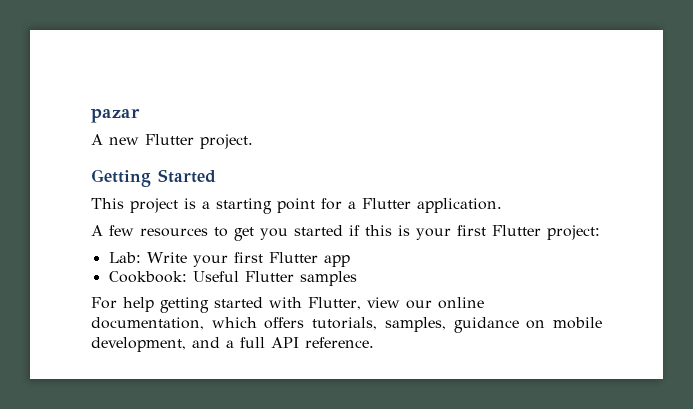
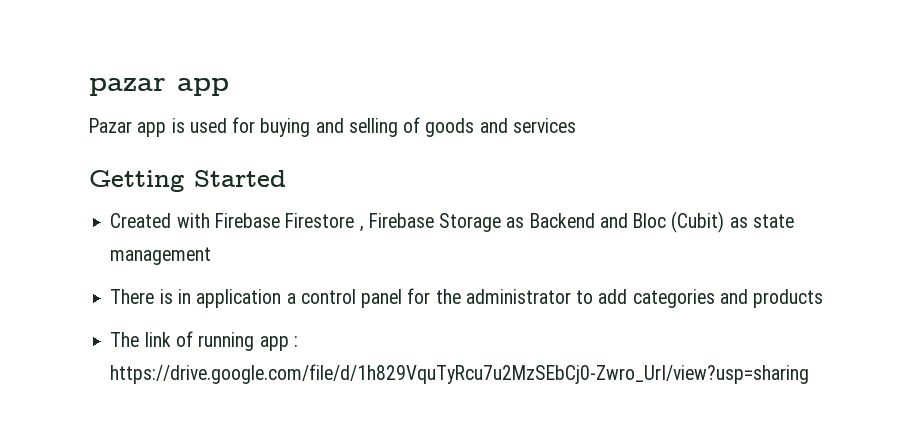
[91,134,253,149] [91,169,216,187] [91,198,502,214] [91,225,600,241] [108,252,350,267] [108,271,357,286] [91,297,484,313] [91,317,602,333] [91,337,374,352] // A new Flutter project. // Getting Started // This project is a starting point for a Flutter application. // A few resources to get you started if this is your first Flutter project: // Lab: Write your first Flutter app // Cookbook: Useful Flutter samples // For help getting started with Flutter, view our online documentation, which offers tutorials, samples, guidance on mobile development, and a full API reference. -> [177,78,229,96] [89,117,576,137] [89,170,286,192] [110,211,794,233] [110,247,212,265] [110,288,824,308] [110,331,298,351] [110,364,810,384] app // Pazar app is used for buying and selling of goods and services // Getting Started // Created with Firebase Firestore , Firebase Storage as Backend and Bloc (Cubit) as state management // There is in application a control panel for the administrator to add categories and products // The link of running app : https://drive.google.com/file/d/1h829VquTyRcu7u2MzSEbCj0-Zwro_UrI/view?usp=sharing

